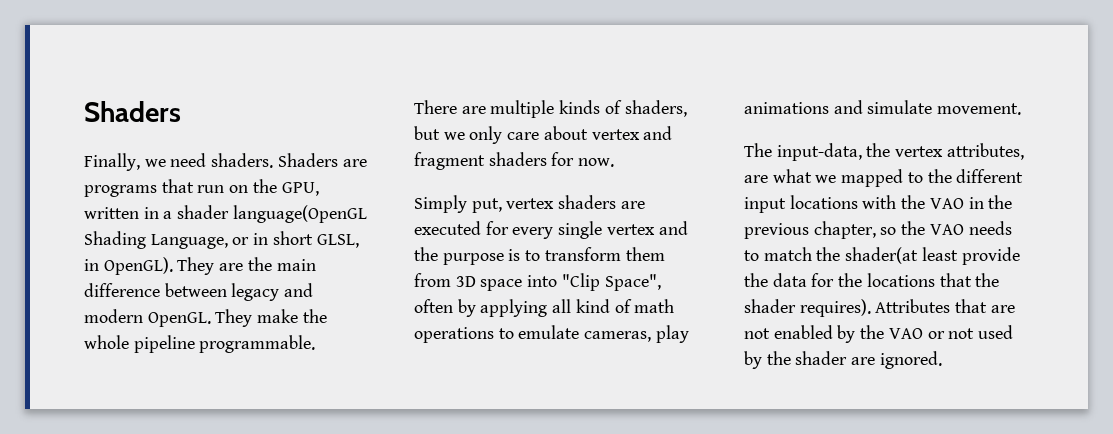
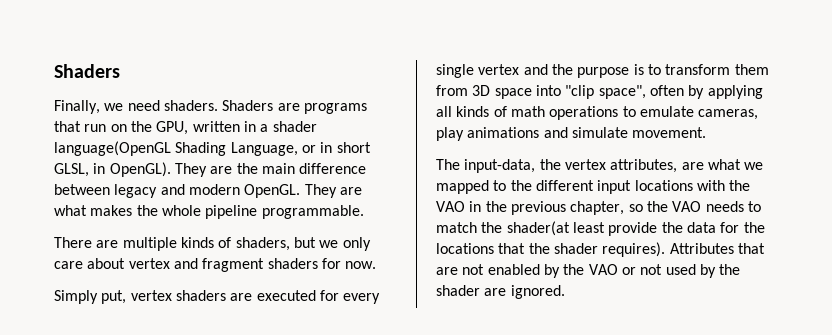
[257,309,299,323] make -> [339,187,362,195] [54,205,133,216] are what makes
[561,273,661,291] "Clip Space", -> [565,85,646,99] "clip space",
[575,299,610,313] kind -> [456,106,490,117] kinds

